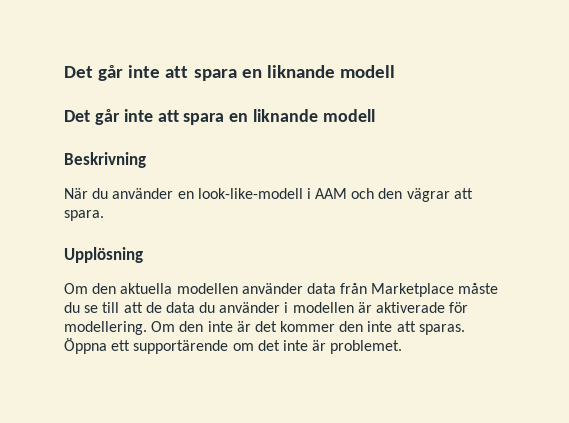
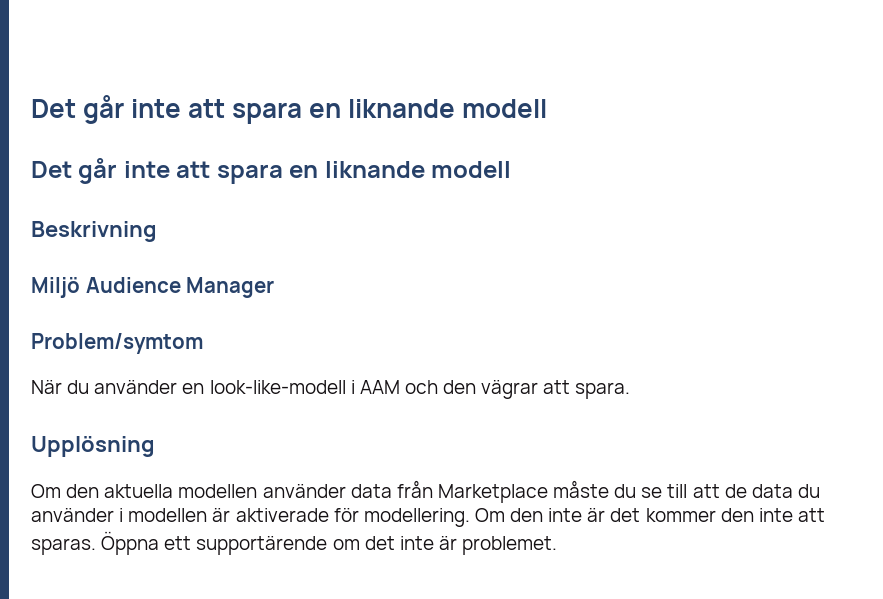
(146, 160) none -> [31,277,275,298] [31,333,203,354] // Miljö Audience Manager // Problem/symtom

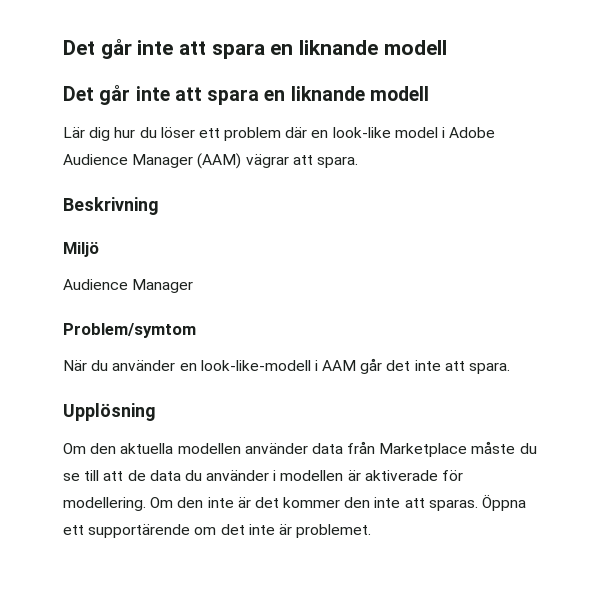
(512, 169) none -> [63,127,496,141] [63,153,358,169] // Lär dig hur du löser ett problem där en look-like model i Adobe Audience Manager (AAM) vägrar att spara.
(80, 287) none -> (99, 249) //
[404,380,539,399] och den vägrar -> [360,358,441,374] går det inte

